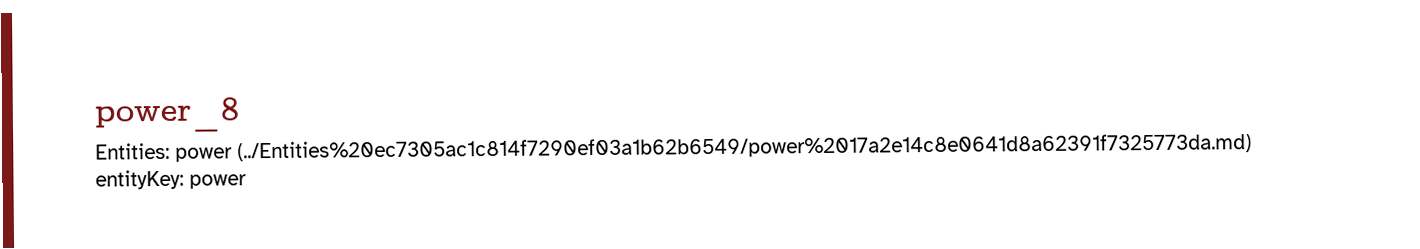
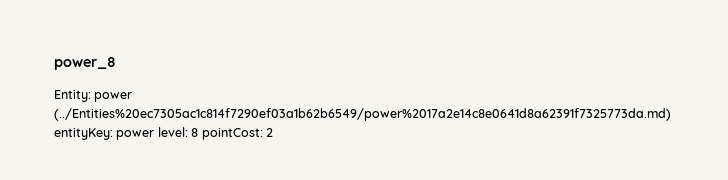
[95,142,170,160] Entities: -> [54,90,91,102] Entity:
(247, 181) none -> [157,127,273,140] level: 8 pointCost: 2

